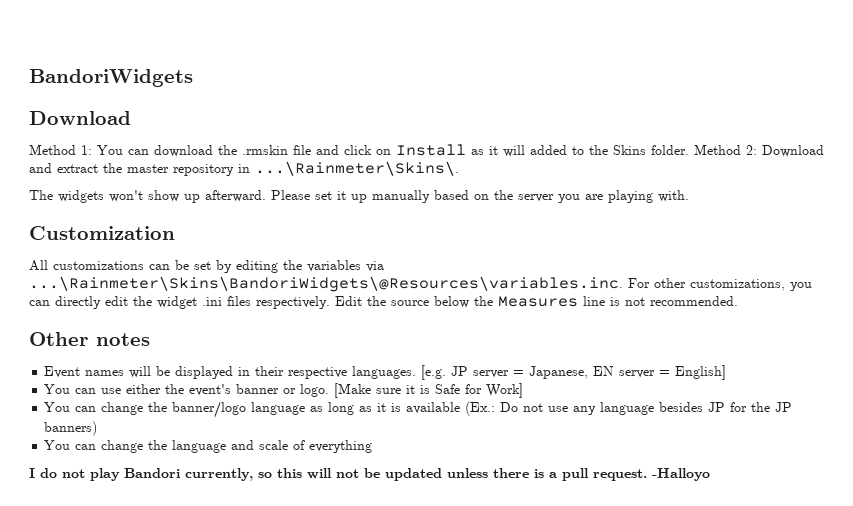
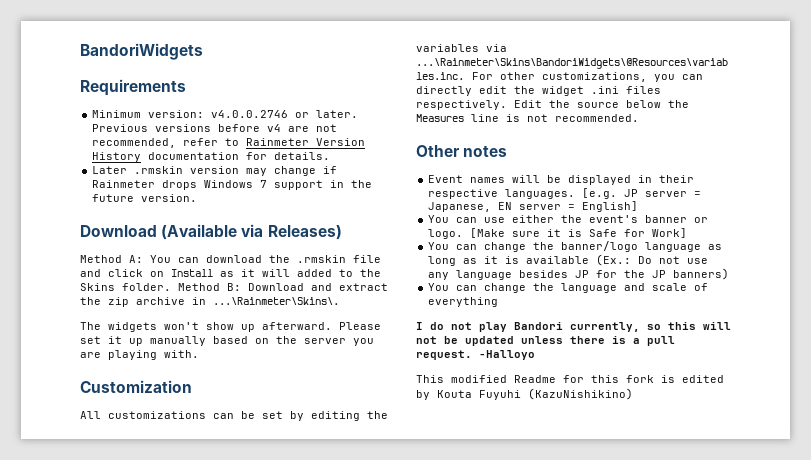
[29,111,131,125] [29,144,92,155] Download // Method 1: -> [80,79,186,96] [92,110,359,118] [92,124,338,132] [92,138,366,148] [92,152,331,162] [92,166,338,176] [92,180,373,190] [92,194,198,202] [80,224,342,240] [80,255,143,263] Requirements // Minimum version: v4.0.0.2746 or later. Previous versions before v4 are not recommended, refer to Rainmeter Version History documentation for details. // Later .rmskin version may change if Rainmeter drops Windows 7 support in the future version. // Download (Available via Releases) // Method A:
[746,145,757,155] 2: -> [227,283,241,291] B:
[127,164,234,176] master repository -> [108,297,185,307] zip archive
(710, 474) none -> [416,375,724,383] [416,388,633,400] // This modified Readme for this fork is edited by Kouta Fuyuhi (KazuNishikino)

